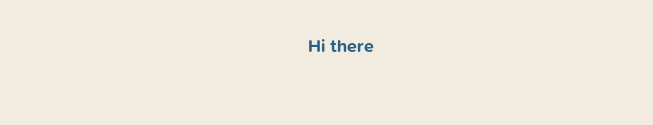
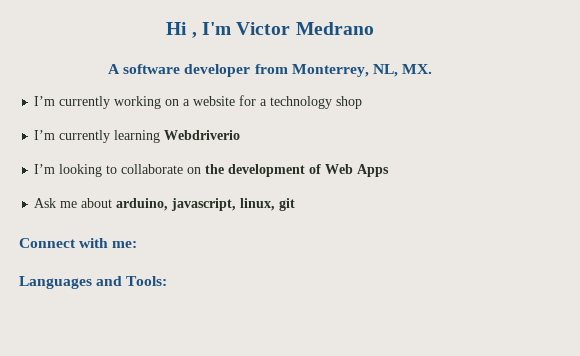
[330,40,374,53] there -> [191,22,374,38] [107,64,433,77] [34,95,363,109] [34,130,241,143] [34,164,390,177] [34,198,296,211] [19,238,138,248] [19,276,168,289] , I'm Victor Medrano // A software developer from Monterrey, NL, MX. // I’m currently working on a website for a technology shop // I’m currently learning Webdriverio // I’m looking to collaborate on the development of Web Apps // Ask me about arduino, javascript, linux, git // Connect with me: // Languages and Tools:

